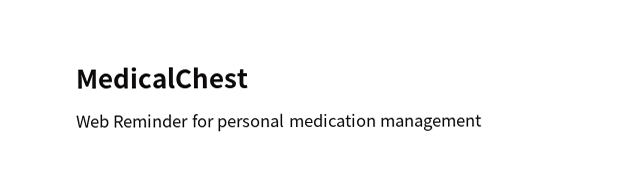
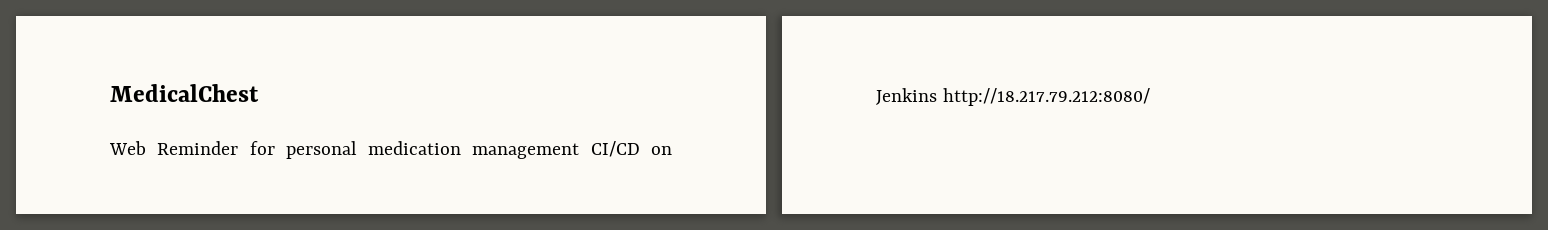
(483, 122) none -> [590,141,672,157] [876,88,1150,106] CI/CD on Jenkins http://18.217.79.212:8080/

